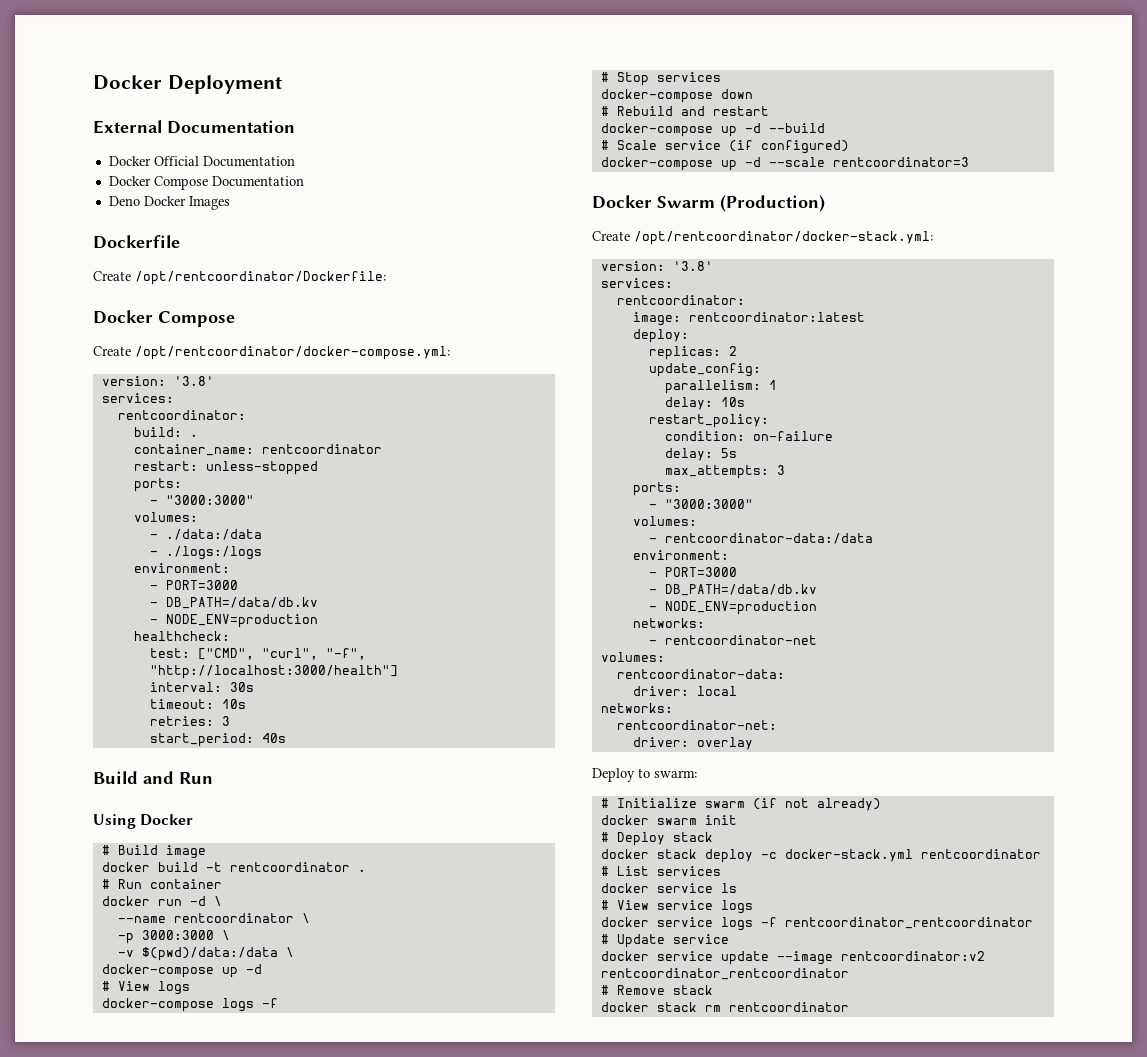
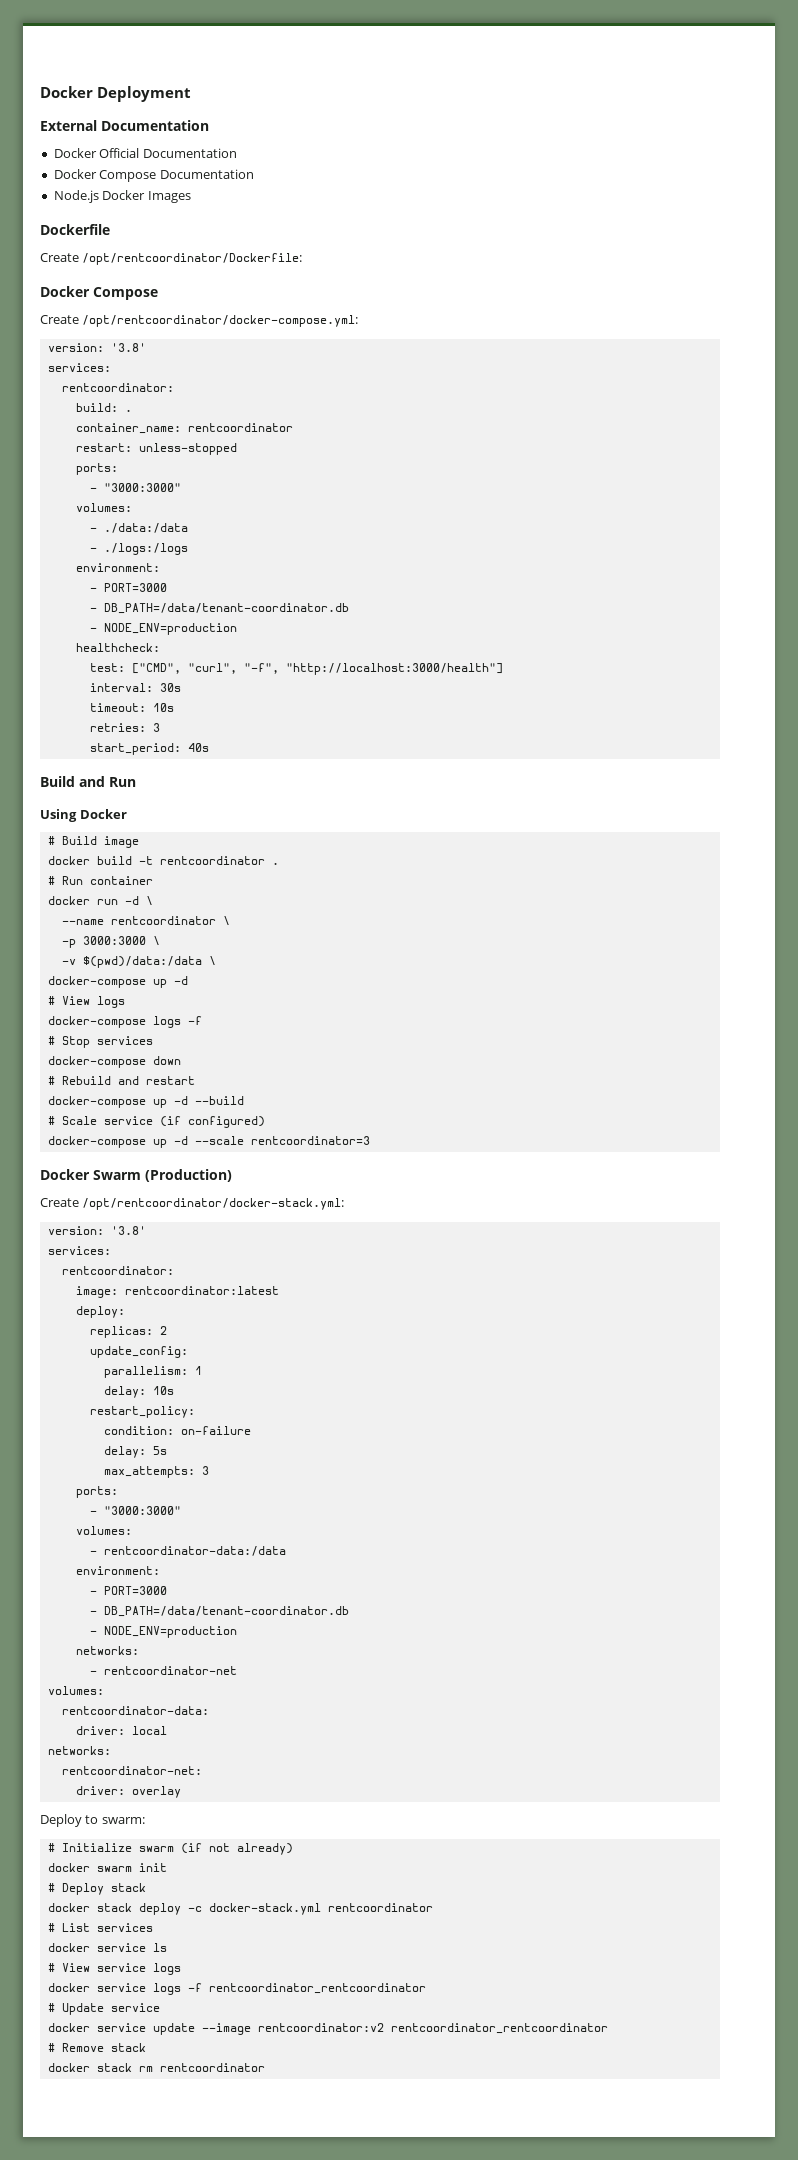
[108,196,140,206] Deno -> [53,190,99,203] Node.js
[165,597,318,609] DB_PATH=/data/db.kv -> [103,603,349,614] DB_PATH=/data/tenant-coordinator.db
[664,584,817,596] DB_PATH=/data/db.kv -> [103,1606,349,1617] DB_PATH=/data/tenant-coordinator.db

